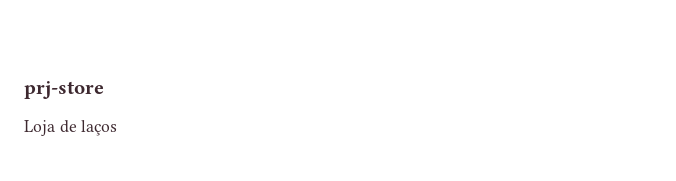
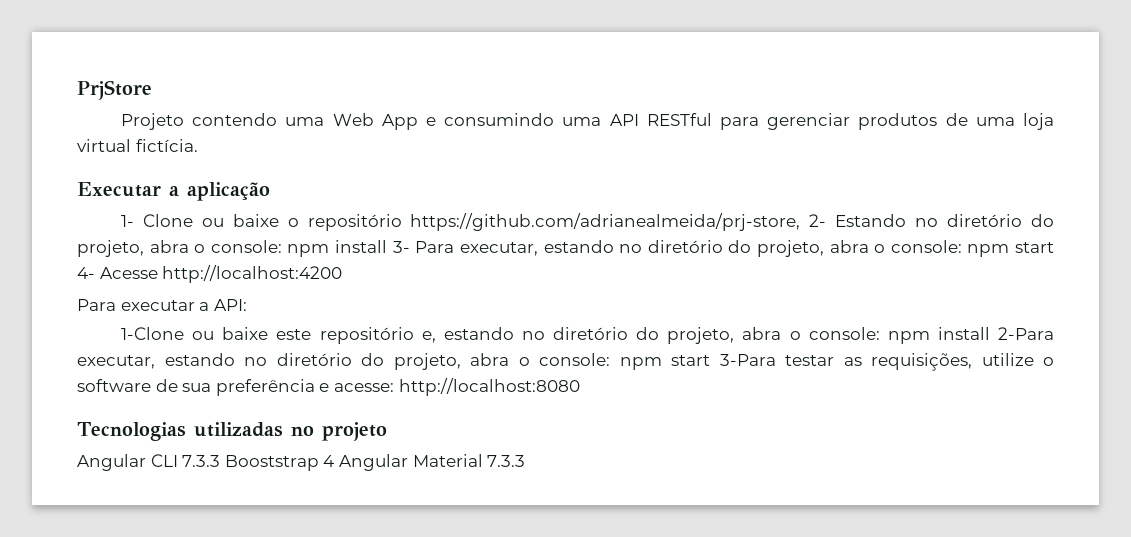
[24,81,104,99] [24,120,118,136] prj-store // Loja de laços -> [77,80,152,100] [121,113,1055,130] [77,139,198,152] [77,182,270,201] [121,213,1054,231] [77,240,1054,257] [77,265,343,283] [77,299,247,311] [121,327,1054,344] [77,353,1054,371] [77,378,580,396] [77,422,387,441] [77,454,526,471] PrjStore // Projeto contendo uma Web App e consumindo uma API RESTful para gerenciar produtos de uma loja virtual fictícia. // Executar a aplicação // 1- Clone ou baixe o repositório https://github.com/adrianealmeida/prj-store, 2- Estando no diretório do projeto, abra o console: npm install 3- Para executar, estando no diretório do projeto, abra o console: npm start 4- Acesse http://localhost:4200 // Para executar a API: // 1-Clone ou baixe este repositório e, estando no diretório do projeto, abra o console: npm install 2-Para executar, estando no diretório do projeto, abra o console: npm start 3-Para testar as requisições, utilize o software de sua preferência e acesse: http://localhost:8080 // Tecnologias utilizadas no projeto // Angular CLI 7.3.3 Booststrap 4 Angular Material 7.3.3

